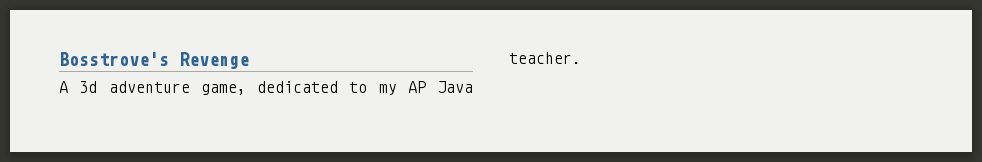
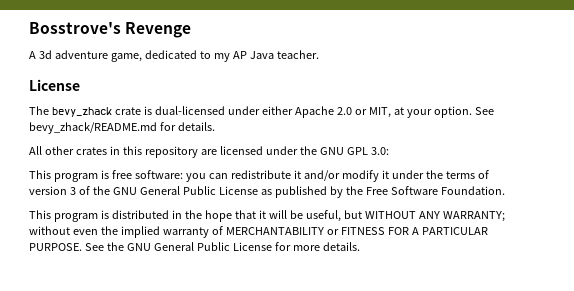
(581, 58) none -> [29,79,80,91] [29,106,494,118] [29,122,215,134] [29,146,389,158] [29,170,489,182] [29,186,505,198] [29,210,505,222] [29,226,488,238] [29,242,360,251] // License // The bevy_zhack crate is dual-licensed under either Apache 2.0 or MIT, at your option. See bevy_zhack/README.md for details. // All other crates in this repository are licensed under the GNU GPL 3.0: // This program is free software: you can redistribute it and/or modify it under the terms of version 3 of the GNU General Public License as published by the Free Software Foundation. // This program is distributed in the hope that it will be useful, but WITHOUT ANY WARRANTY; without even the implied warranty of MERCHANTABILITY or FITNESS FOR A PARTICULAR PURPOSE. See the GNU General Public License for more details.

